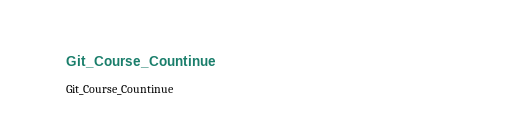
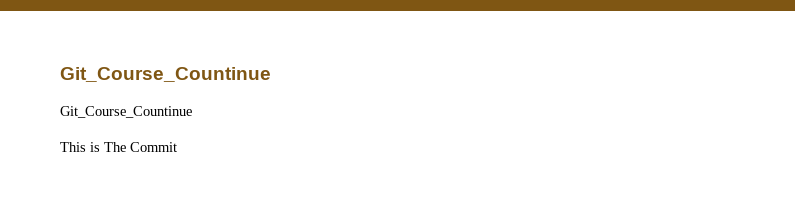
(174, 90) none -> [60,142,177,152] // This is The Commit

